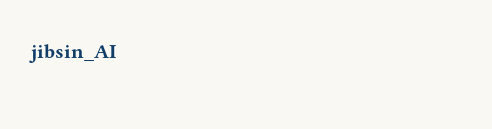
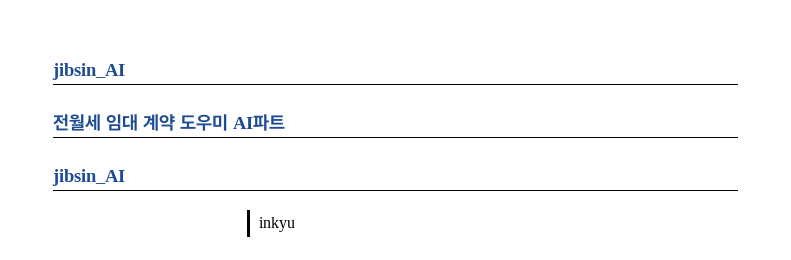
[29,44,117,63] jibsin_AI -> [52,63,125,80] [53,114,285,131] [52,169,125,186] [258,217,295,232] jibsin_AI // 전월세 임대 계약 도우미 AI파트 // jibsin_AI // inkyu

